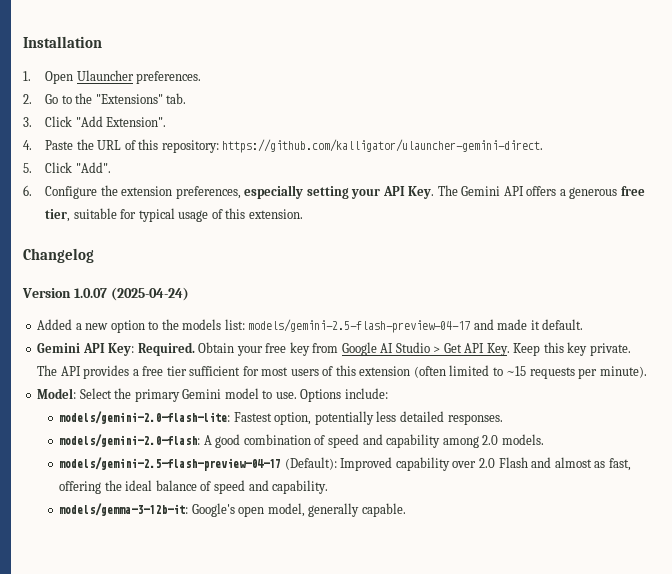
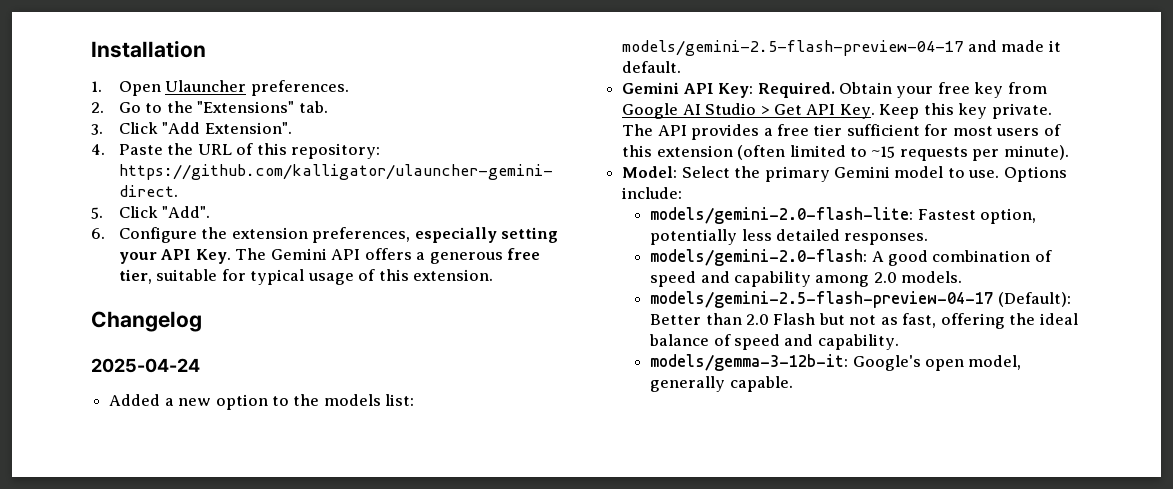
[22,287,189,301] Version 1.0.07 (2025-04-24) -> [91,358,200,373] 2025-04-24
[340,457,592,471] Improved capability over 2.0 Flash and almost -> [650,313,877,325] Better than 2.0 Flash but not

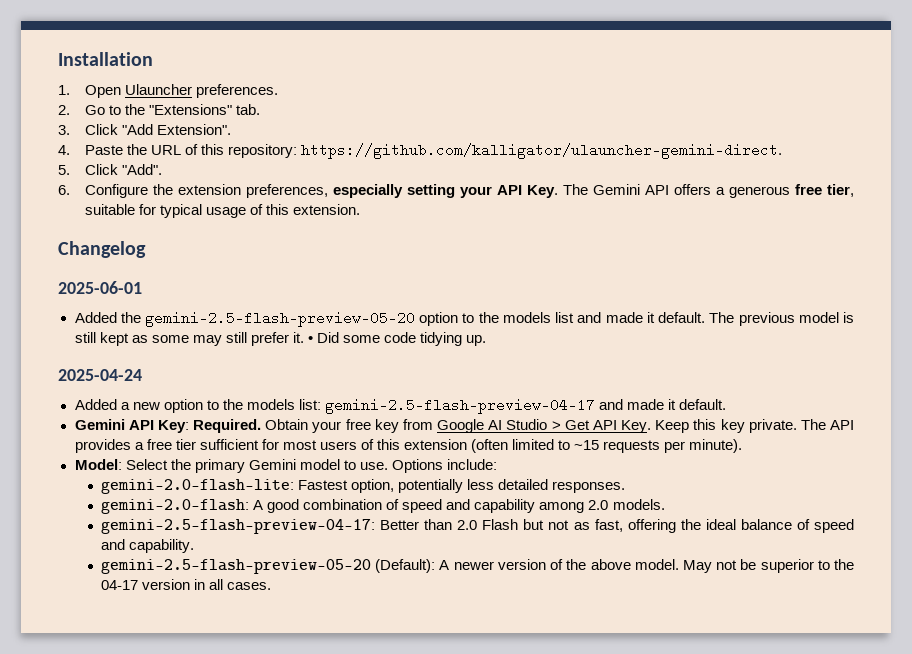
(202, 321) none -> [58,281,142,294] [74,311,855,327] [74,332,487,346] // 2025-06-01 // Added the gemini-2.5-flash-preview-05-20 option to the models list and made it default. The previous model is still kept as some may still prefer it. • Did some code tidying up.
[622,40,964,56] models/gemini-2.5-flash-preview-04-17 -> [324,398,595,414] gemini-2.5-flash-preview-04-17
[650,207,914,224] models/gemini-2.0-flash-lite: -> [101,479,295,494] gemini-2.0-flash-lite:
[650,249,868,266] models/gemini-2.0-flash: -> [101,499,250,514] gemini-2.0-flash:
[650,291,1071,308] models/gemini-2.5-flash-preview-04-17 (Default): -> [101,519,376,534] gemini-2.5-flash-preview-04-17:
[650,354,1022,371] [650,376,793,392] models/gemma-3-12b-it: Google's open model, generally capable. -> [101,559,854,574] [101,579,272,590] gemini-2.5-flash-preview-05-20 (Default): A newer version of the above model. May not be superior to the 04-17 version in all cases.

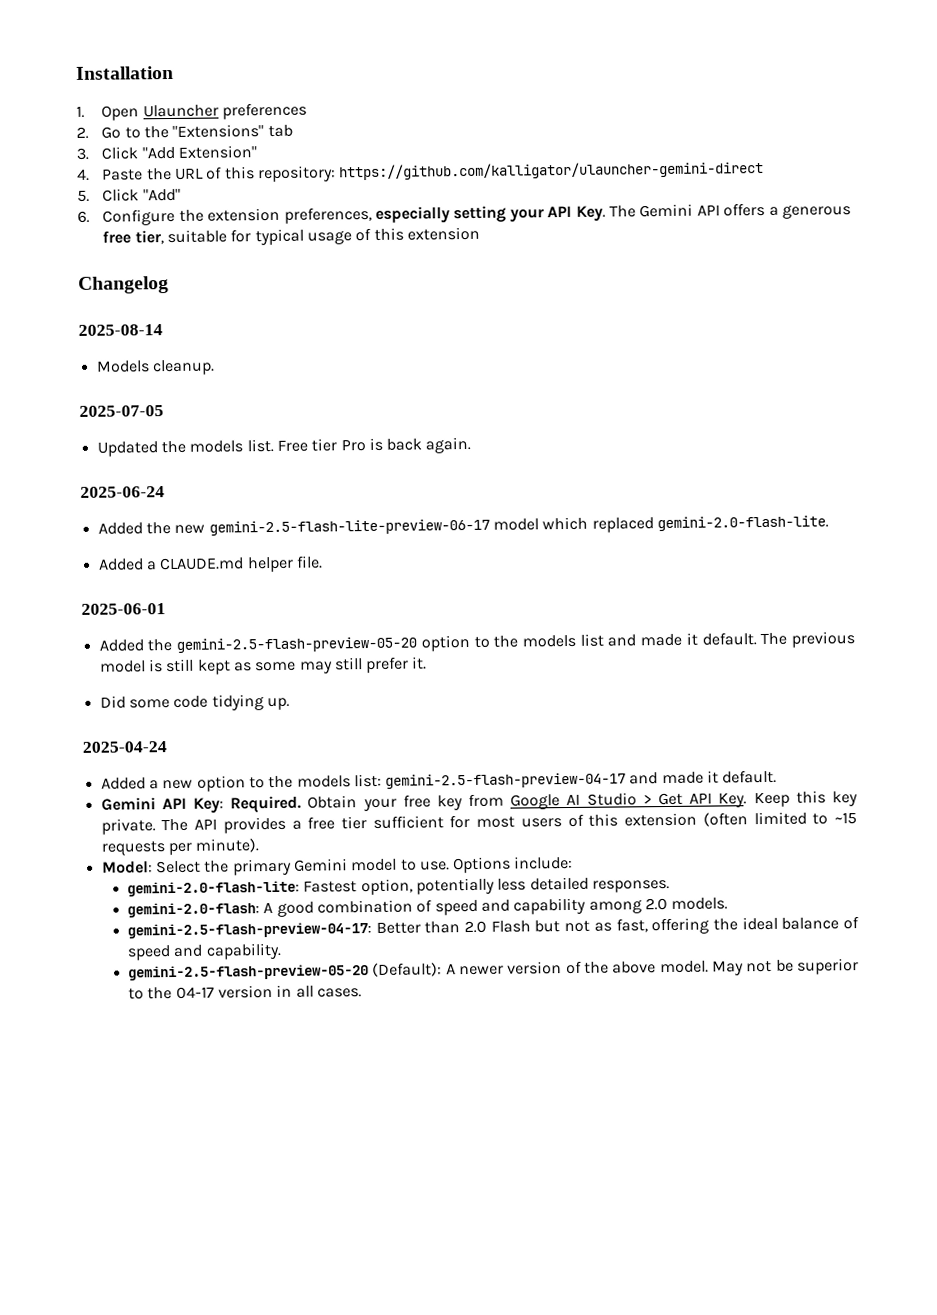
[195,84,278,98] preferences. -> [221,102,307,120] preferences
[235,104,260,115] tab. -> [267,124,293,138] tab
[156,124,231,135] Extension". -> [177,145,257,159] Extension"
[300,143,782,159] https://github.com/kalligator/ulauncher-gemini-direct. -> [339,160,765,181] https://github.com/kalligator/ulauncher-gemini-direct
[121,164,162,175] "Add". -> [142,188,181,202] "Add"
[292,204,360,215] extension. -> [406,226,480,241] extension
(146, 249) none -> [78,324,163,336] [95,359,215,376] [79,405,164,417] [96,436,472,457] [80,486,165,498] [97,515,829,536] [97,555,323,573] // 2025-08-14 // Models cleanup. // 2025-07-05 // Updated the models list. Free tier Pro is back again. // 2025-06-24 // Added the new gemini-2.5-flash-lite-preview-06-17 model which replaced gemini-2.0-flash-lite. // Added a CLAUDE.md helper file.
[307,336,313,343] • -> (428, 663) //

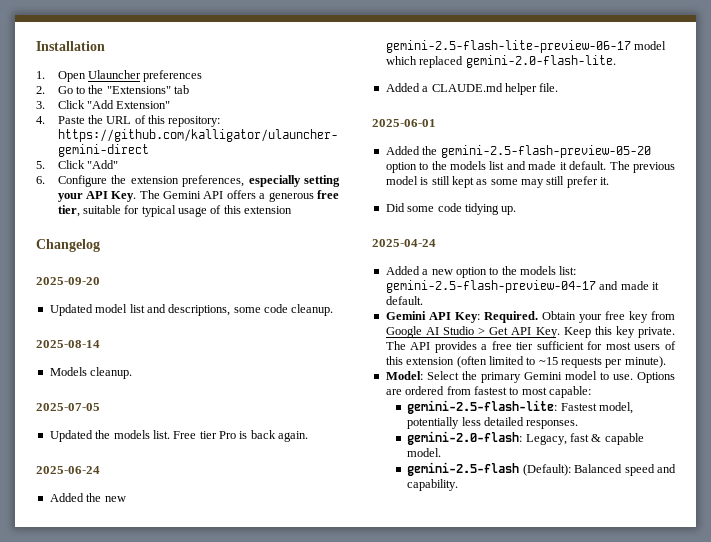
(169, 285) none -> [36,277,100,285] [49,304,334,316] // 2025-09-20 // Updated model list and descriptions, some code cleanup.
[514,855,574,870] [126,878,413,897] include: // gemini-2.0-flash-lite: Fastest option, -> [385,386,591,398] [407,400,634,414] are ordered from fastest to most capable: // gemini-2.5-flash-lite: Fastest model,
[263,897,729,917] [126,916,860,939] [126,942,282,961] [127,958,859,981] [127,984,362,1000] A good combination of speed and capability among 2.0 models. // gemini-2.5-flash-preview-04-17: Better than 2.0 Flash but not as fast, offering the ideal balance of speed and capability. // gemini-2.5-flash-preview-05-20 (Default): A newer version of the above model. May not be superior to the 04-17 version in all cases. -> [525,433,644,445] [407,448,442,457] [407,462,676,476] [407,479,459,491] Legacy, fast & capable model. // gemini-2.5-flash (Default): Balanced speed and capability.

